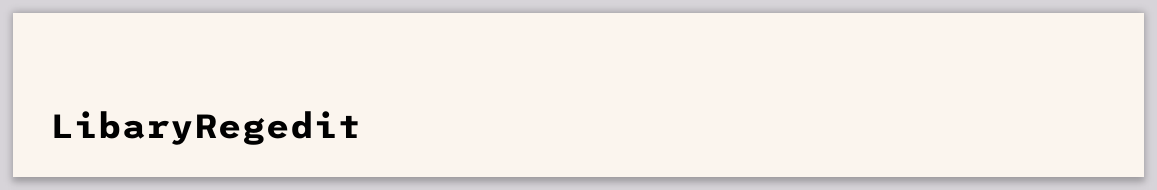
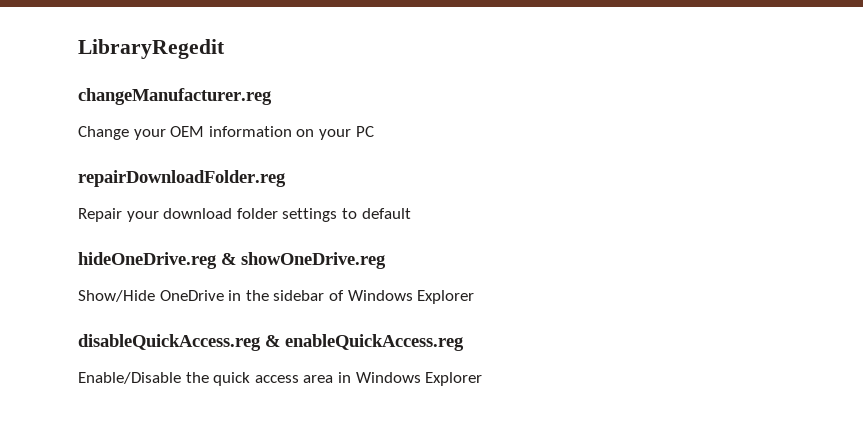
[50,111,362,145] LibaryRegedit -> [78,39,225,59] [78,88,272,105] [78,126,374,140] [78,170,286,187] [78,208,411,222] [78,252,386,269] [78,290,475,304] [78,334,464,351] [78,372,483,386] LibraryRegedit // changeManufacturer.reg // Change your OEM information on your PC // repairDownloadFolder.reg // Repair your download folder settings to default // hideOneDrive.reg & showOneDrive.reg // Show/Hide OneDrive in the sidebar of Windows Explorer // disableQuickAccess.reg & enableQuickAccess.reg // Enable/Disable the quick access area in Windows Explorer

